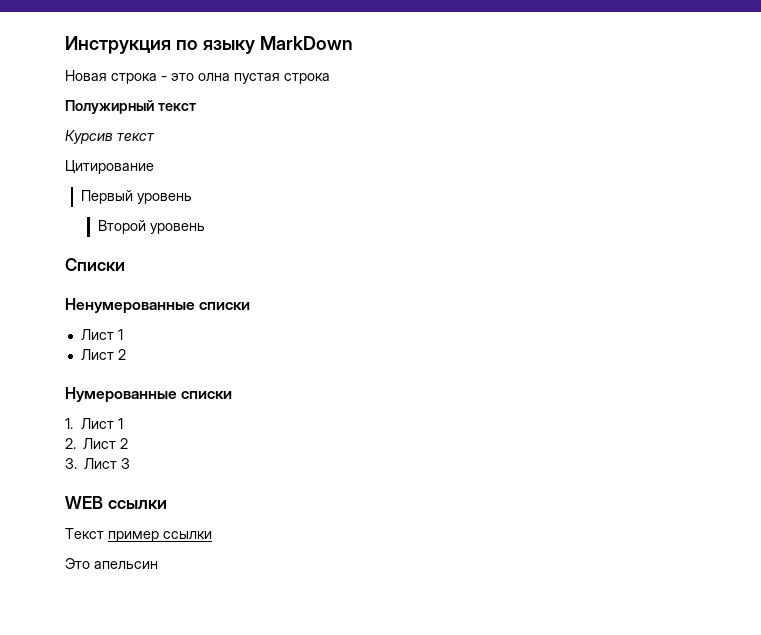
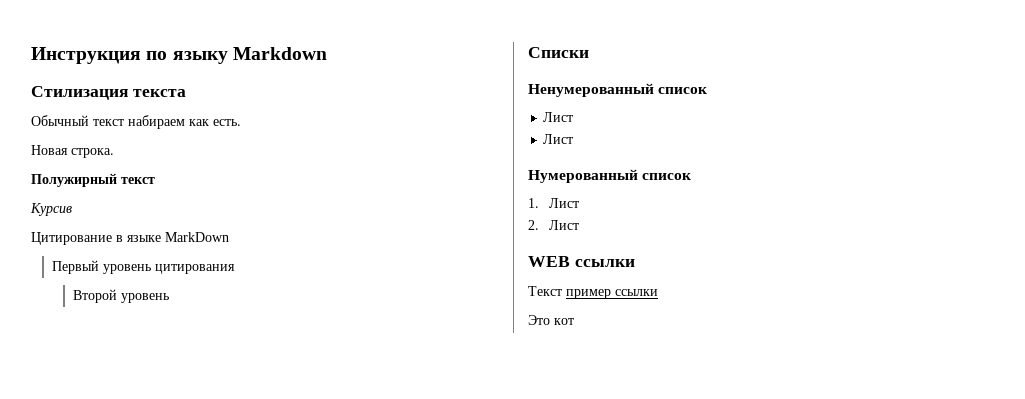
[259,36,353,50] [65,70,330,84] MarkDown // Новая строка - это олна пустая строка -> [232,47,327,60] [31,86,186,100] [31,115,241,129] [31,145,114,158] Markdown // Стилизация текста // Обычный текст набираем как есть. // Новая строка.
[117,133,155,141] текст -> (72, 209) none
(154, 167) none -> [116,232,229,242] в языке MarkDown
(193, 198) none -> [154,264,235,274] цитирования
[65,298,251,314] [80,329,123,340] [80,349,126,360] [65,387,233,403] Ненумерованные списки // Лист 1 // Лист 2 // Нумерованные списки -> [528,83,708,97] [543,112,574,122] [543,134,574,144] [528,169,692,183] Ненумерованный список // Лист // Лист // Нумерованный список
[118,418,124,429] 1 -> (579, 203) none
[120,438,129,449] [65,458,131,469] 2 // 3. Лист 3 -> (579, 225) none
[94,561,158,569] апельсин -> [554,318,574,325] кот

